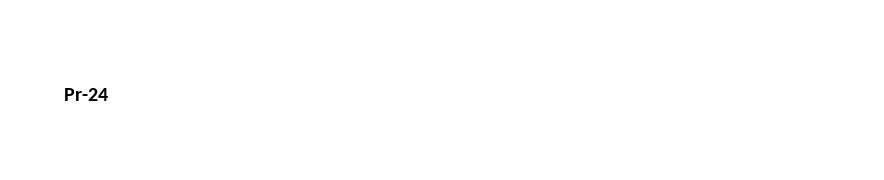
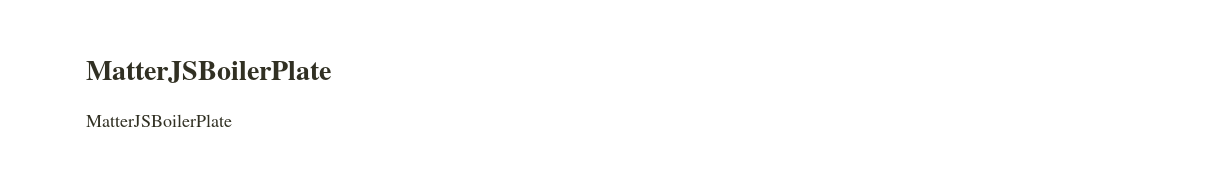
[64,88,108,101] Pr-24 -> [86,61,331,83] [86,114,232,127] MatterJSBoilerPlate // MatterJSBoilerPlate

